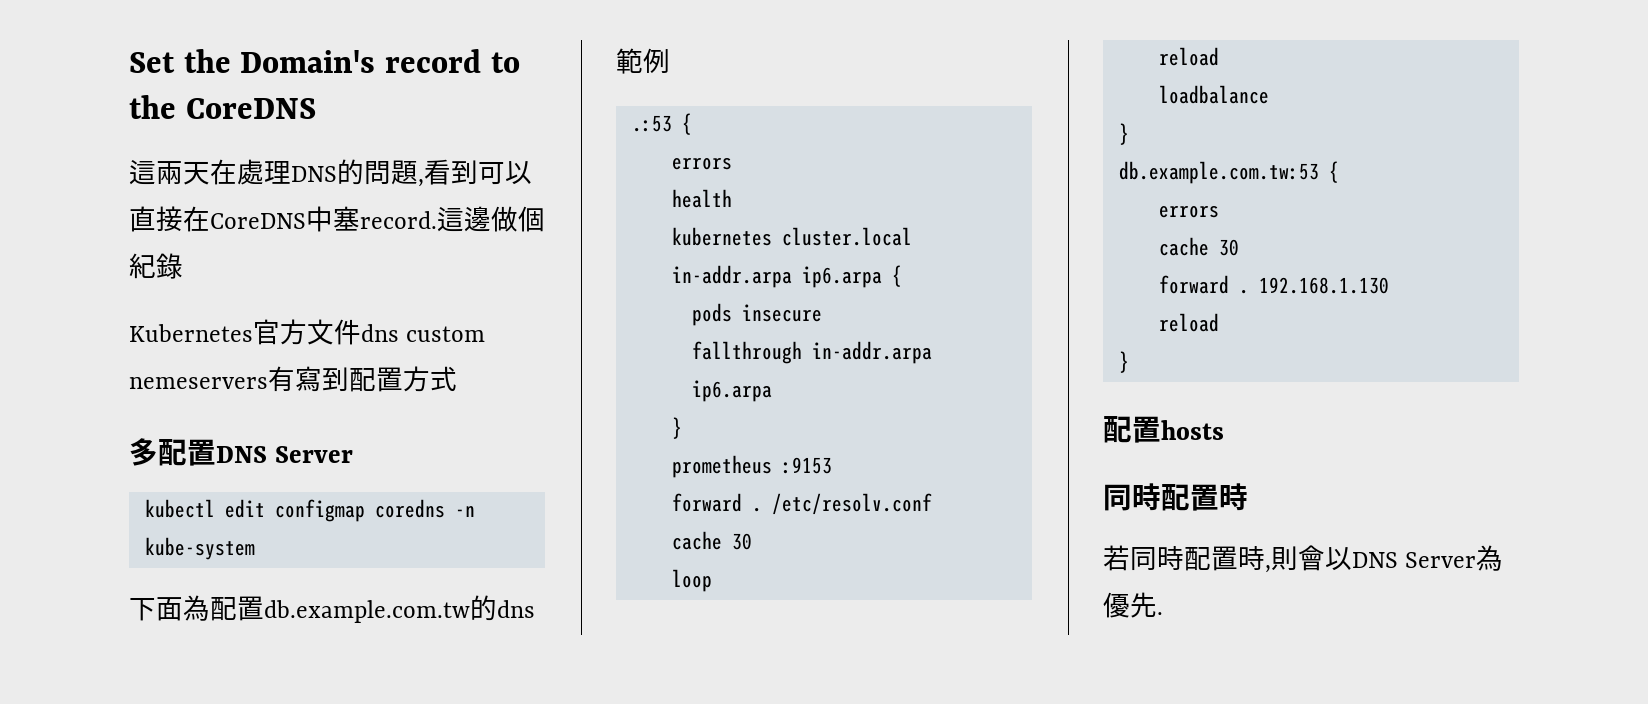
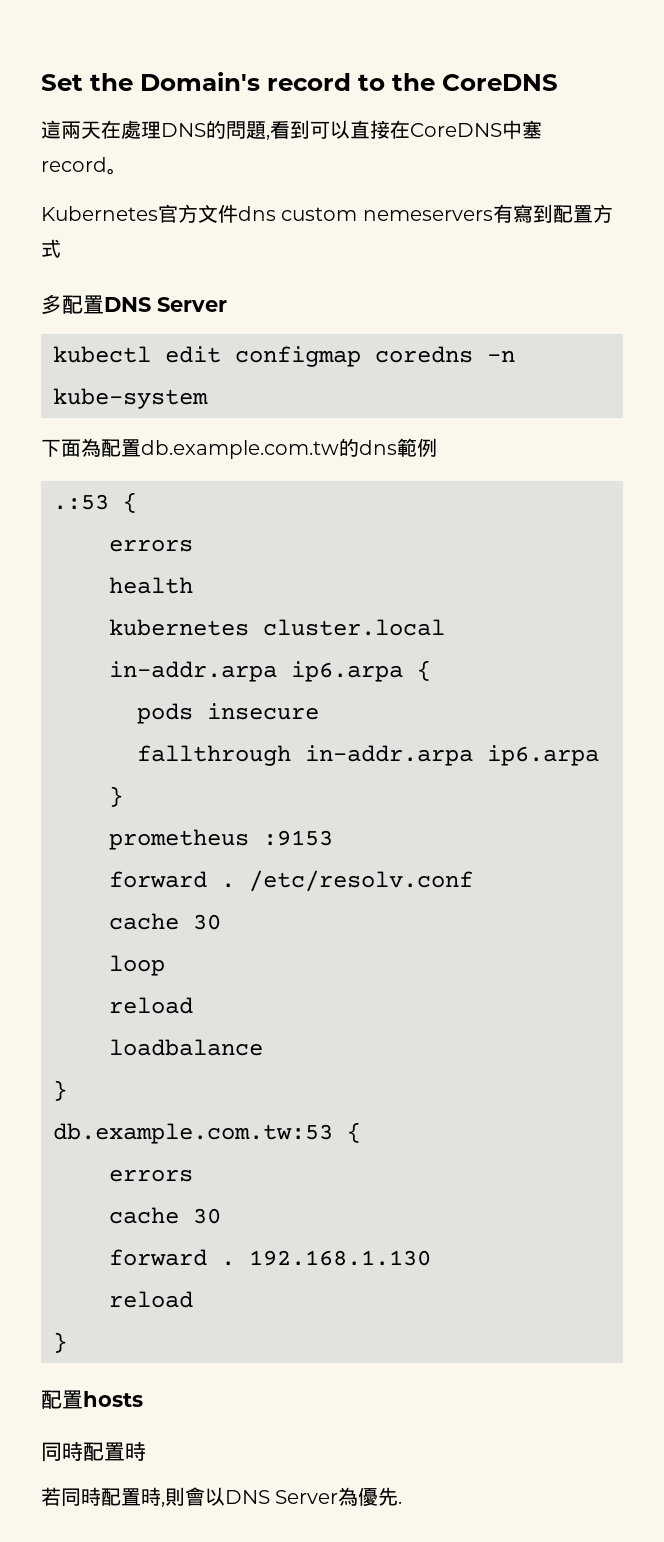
[360,206,545,232] [129,253,183,279] record.這邊做個紀錄 -> [41,157,127,175] record。

